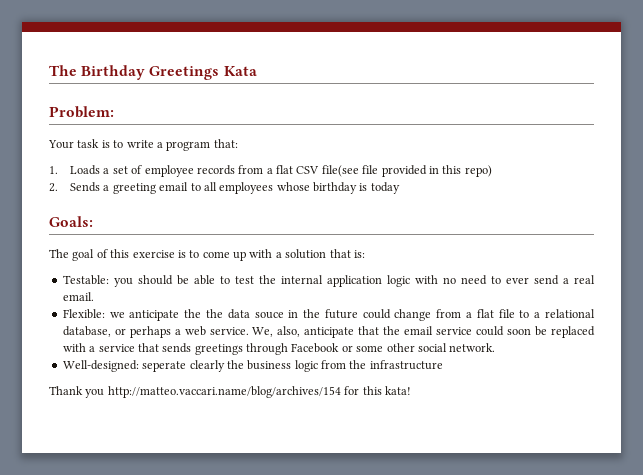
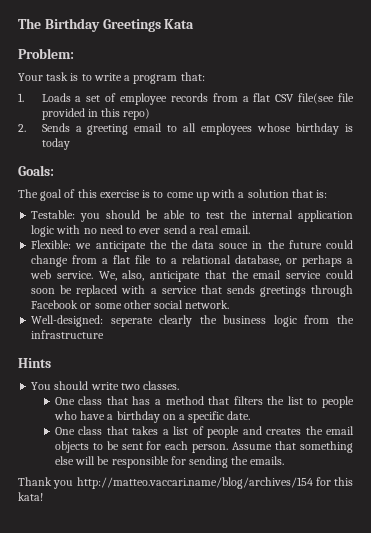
(443, 365) none -> [18,358,51,368] [31,381,180,390] [54,396,355,408] [53,411,251,423] [54,426,354,438] [54,441,353,453] [54,456,285,468] // Hints // You should write two classes. // One class that has a method that filters the list to people who have a birthday on a specific date. // One class that takes a list of people and creates the email objects to be sent for each person. Assume that something else will be responsible for sending the emails.

